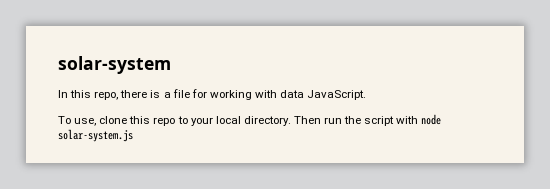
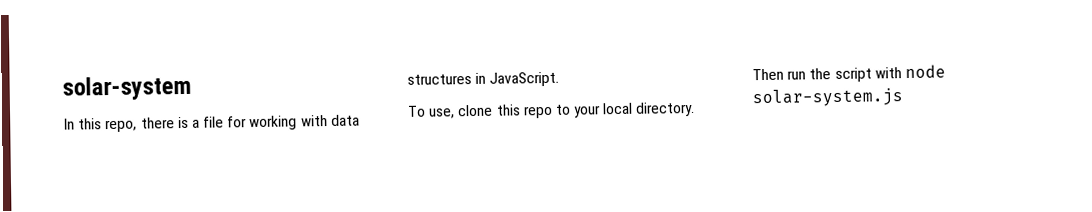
(305, 94) none -> [407,72,487,85] structures in

